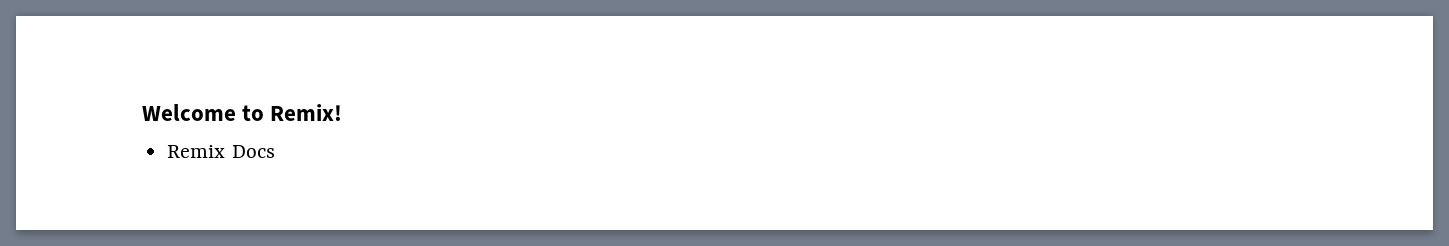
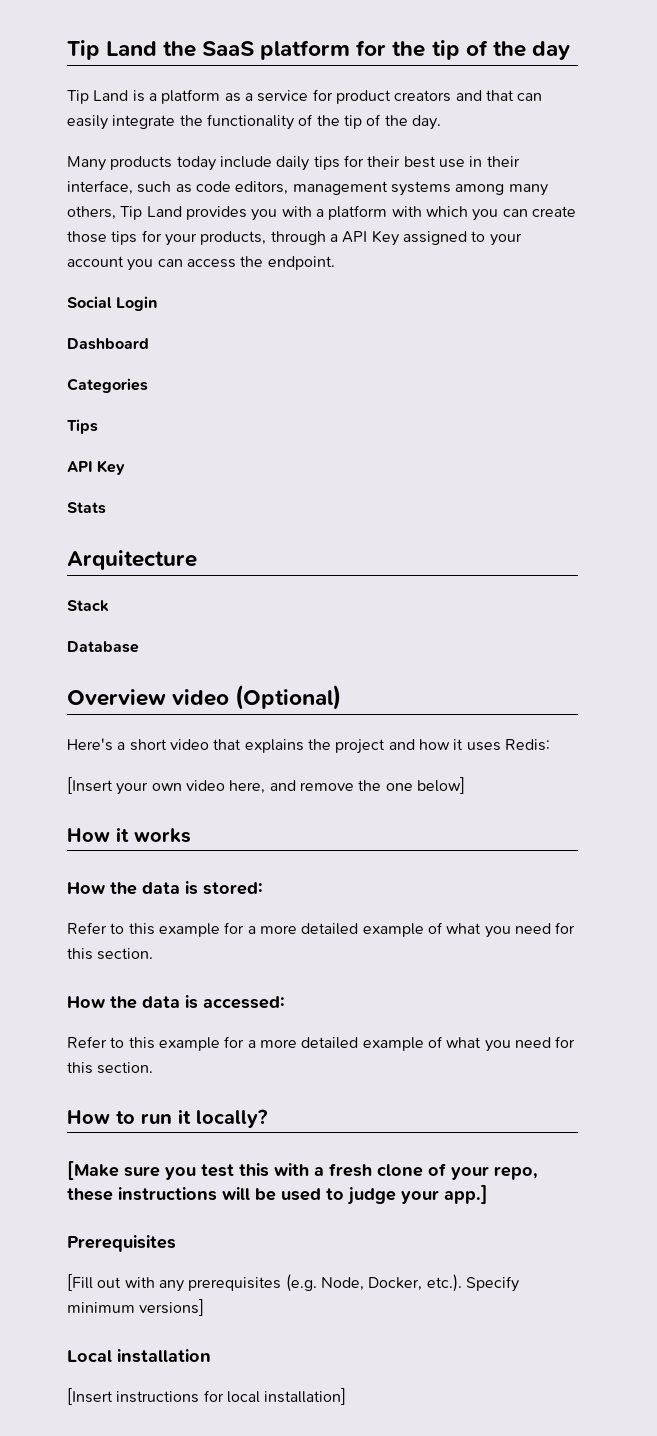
[142,104,343,121] [167,145,275,158] Welcome to Remix! // Remix Docs -> [67,40,570,60] [67,89,543,104] [67,114,441,130] [67,155,520,171] [67,180,548,196] [67,205,576,221] [67,230,522,246] [67,256,335,271] [67,296,158,311] [67,338,149,350] [67,378,148,393] [67,419,98,434] [67,460,126,475] [67,502,106,514] [67,550,197,570] [67,600,109,612] [67,641,139,653] [67,685,342,710] [67,738,550,754] [67,777,465,795] [67,827,191,843] [67,881,263,895] [67,922,576,938] [67,948,154,960] [67,995,285,1009] [67,1036,576,1052] [67,1062,154,1074] [67,1109,268,1128] [67,1161,538,1180] [67,1185,488,1205] [67,1235,176,1252] [67,1274,519,1292] [67,1299,205,1316] [67,1349,211,1363] [67,1388,347,1405] Tip Land the SaaS platform for the tip of the day // Tip Land is a platform as a service for product creators and that can easily integrate the functionality of the tip of the day. // Many products today include daily tips for their best use in their interface, such as code editors, management systems among many others, Tip Land provides you with a platform with which you can create those tips for your products, through a API Key assigned to your account you can access the endpoint. // Social Login // Dashboard // Categories // Tips // API Key // Stats // Arquitecture // Stack // Database // Overview video (Optional) // Here's a short video that explains the project and how it uses Redis: // [Insert your own video here, and remove the one below] // How it works // How the data is stored: // Refer to this example for a more detailed example of what you need for this section. // How the data is accessed: // Refer to this example for a more detailed example of what you need for this section. // How to run it locally? // [Make sure you test this with a fresh clone of your repo, these instructions will be used to judge your app.] // Prerequisites // [Fill out with any prerequisites (e.g. Node, Docker, etc.). Specify minimum versions] // Local installation // [Insert instructions for local installation]

